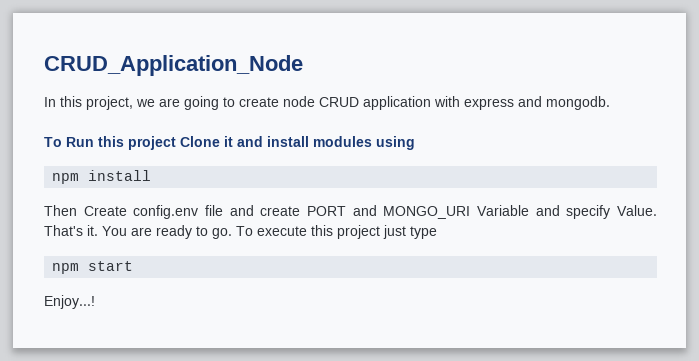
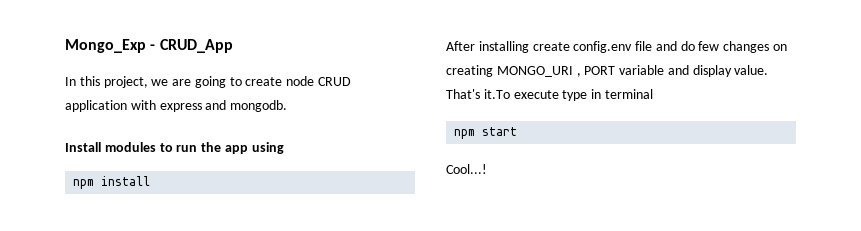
[44,55,303,76] CRUD_Application_Node -> [65,39,233,53] Mongo_Exp - CRUD_App
[44,136,415,150] [52,170,152,184] [44,205,657,219] [44,225,406,239] To Run this project Clone it and install modules using // npm install // Then Create config.env file and create PORT and MONGO_URI Variable and specify Value. That's it. You are ready to go. To execute this project just -> [65,142,284,154] [73,176,151,189] [446,41,788,53] [446,65,769,77] [446,89,559,99] Install modules to run the app using // npm install // After installing create config.env file and do few changes on creating MONGO_URI , PORT variable and display value. That's it.To execute
(437, 232) none -> [591,89,653,99] in terminal
[44,295,95,309] Enjoy...! -> [446,164,487,174] Cool...!

